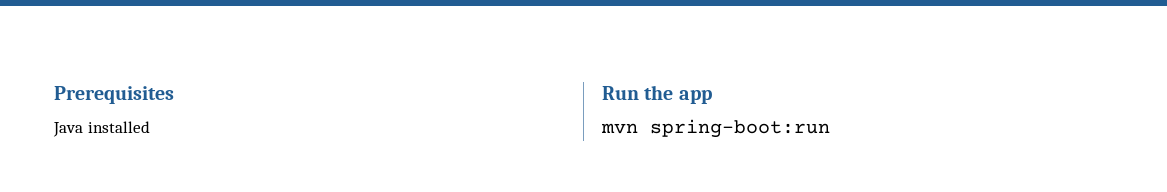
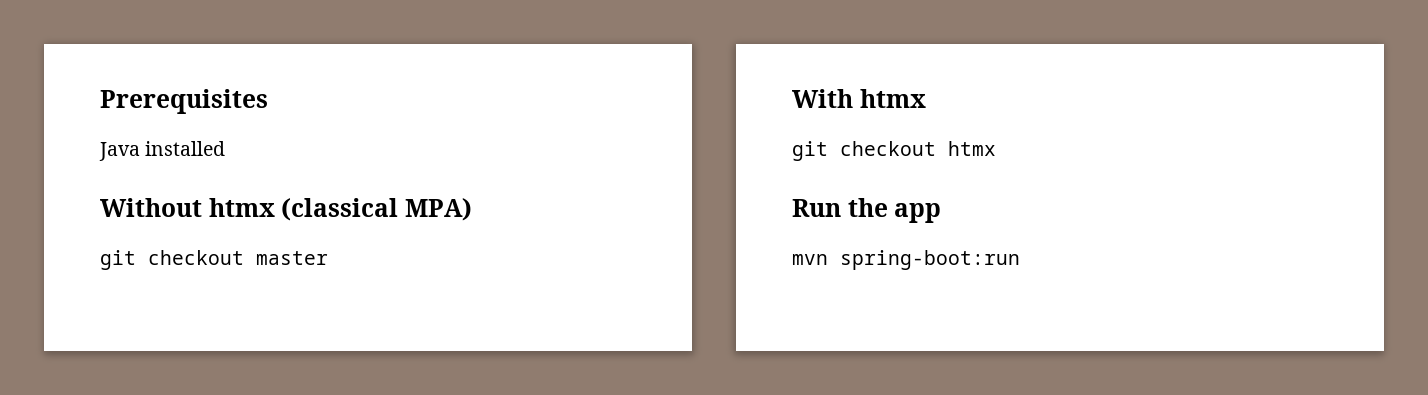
(150, 127) none -> [100,198,472,221] [100,250,328,270] [792,89,926,108] [792,141,996,161] // Without htmx (classical MPA) // git checkout master // With htmx // git checkout htmx

